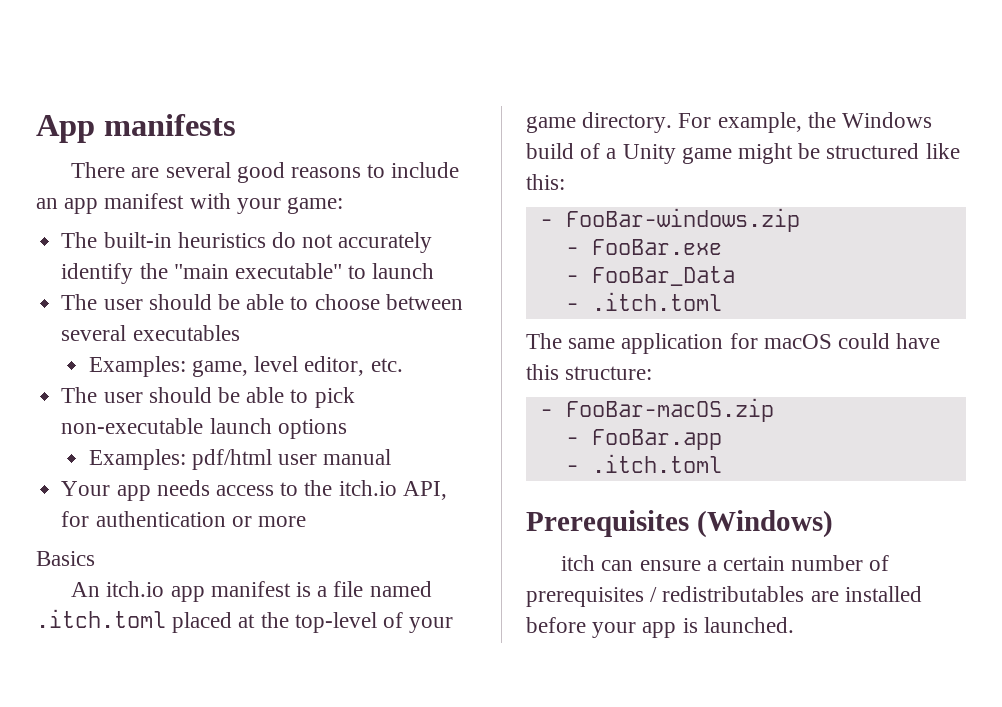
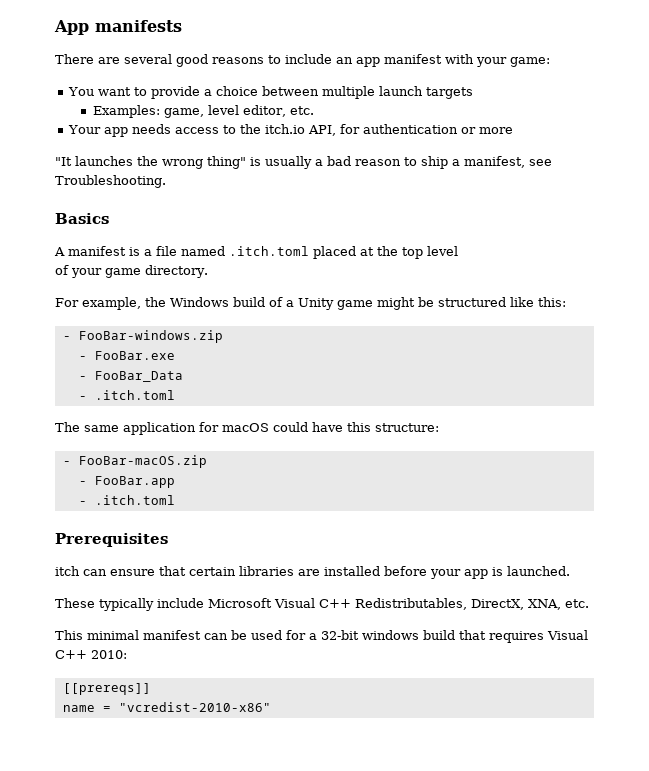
[61,232,433,253] [61,263,435,284] [61,294,463,310] [61,325,240,341] The built-in heuristics do not accurately identify the "main executable" to launch // The user should be able to choose between several executables -> [67,86,473,99] You want to provide a choice between multiple launch targets
[61,387,355,408] [61,418,347,439] [88,449,392,470] // The user should be able to pick non-executable launch options // Examples: pdf/html user manual -> (314, 110) none
[36,551,95,566] [71,581,205,602] Basics // An itch.io app -> [55,156,552,169] [55,175,166,188] [55,213,109,224] [54,247,65,256] "It launches the wrong thing" is usually a bad reason to ship a manifest, see Troubleshooting. // Basics // A
[294,612,377,633] top-level -> [402,246,458,259] top level //
(673, 122) none -> (208, 271) //
[696,510,833,538] (Windows) -> (168, 540) none
[706,555,890,571] [526,586,805,607] a certain number of prerequisites / redistributables -> [159,566,294,576] that certain libraries
(794, 625) none -> [55,598,589,611] [55,630,588,643] [55,650,127,659] [62,683,151,695] [62,702,271,712] // These typically include Microsoft Visual C++ Redistributables, DirectX, XNA, etc. // This minimal manifest can be used for a 32-bit windows build that requires Visual C++ 2010: // [[prereqs]] // name = "vcredist-2010-x86"

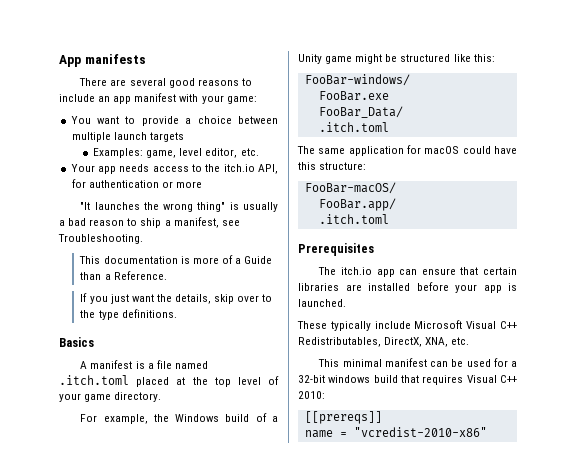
(166, 181) none -> [79,255,273,264] [80,271,167,280] [80,293,273,304] [80,309,177,320] // This documentation is more of a Guide than a Reference. // If you just want the details, skip over to the type definitions.
(458, 251) // -> (261, 381) none
[62,330,223,343] [78,351,175,360] [78,371,183,382] [78,396,87,400] - FooBar-windows.zip // - FooBar.exe // - FooBar_Data // - -> [304,74,410,86] [318,91,389,101] [318,106,403,118] FooBar-windows/ // FooBar.exe // FooBar_Data/ //
[62,455,207,468] [78,476,175,488] [78,501,87,505] - FooBar-macOS.zip // - FooBar.app // - -> [304,182,396,194] [318,198,396,211] FooBar-macOS/ // FooBar.app/ //
[55,566,80,576] itch -> [318,267,395,277] The itch.io app

